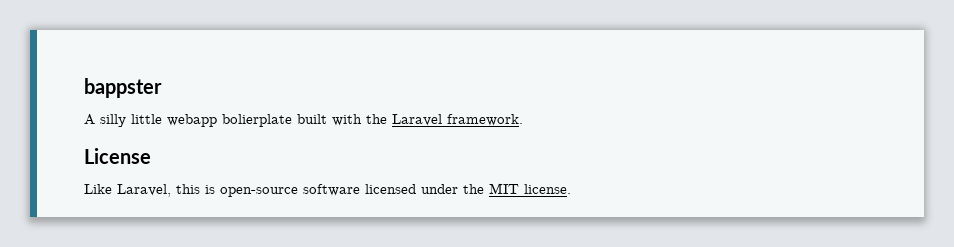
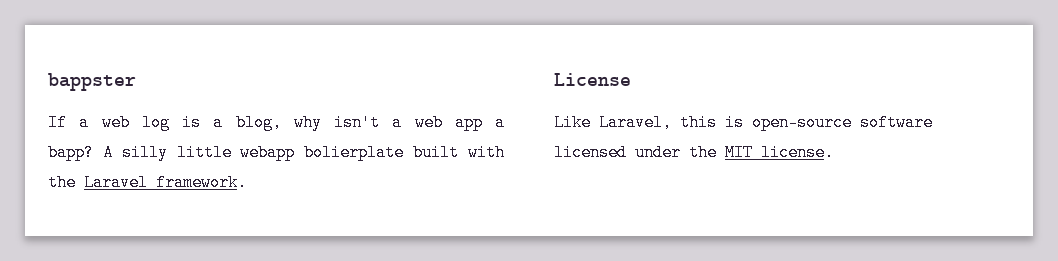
(162, 88) none -> [48,114,505,131] [48,144,94,161] If a web log is a blog, why isn't a web app a bapp?

